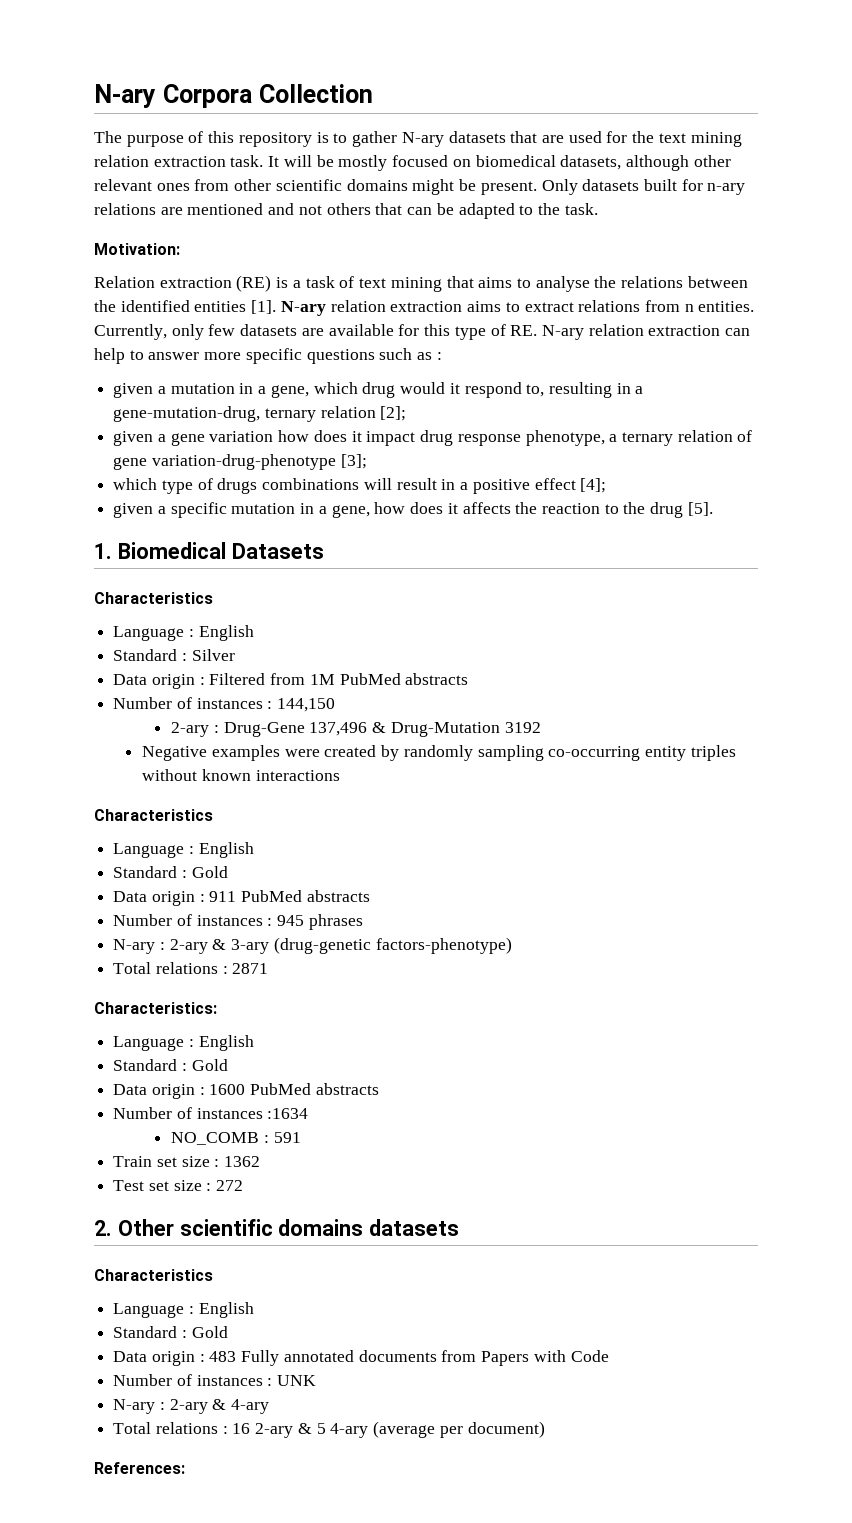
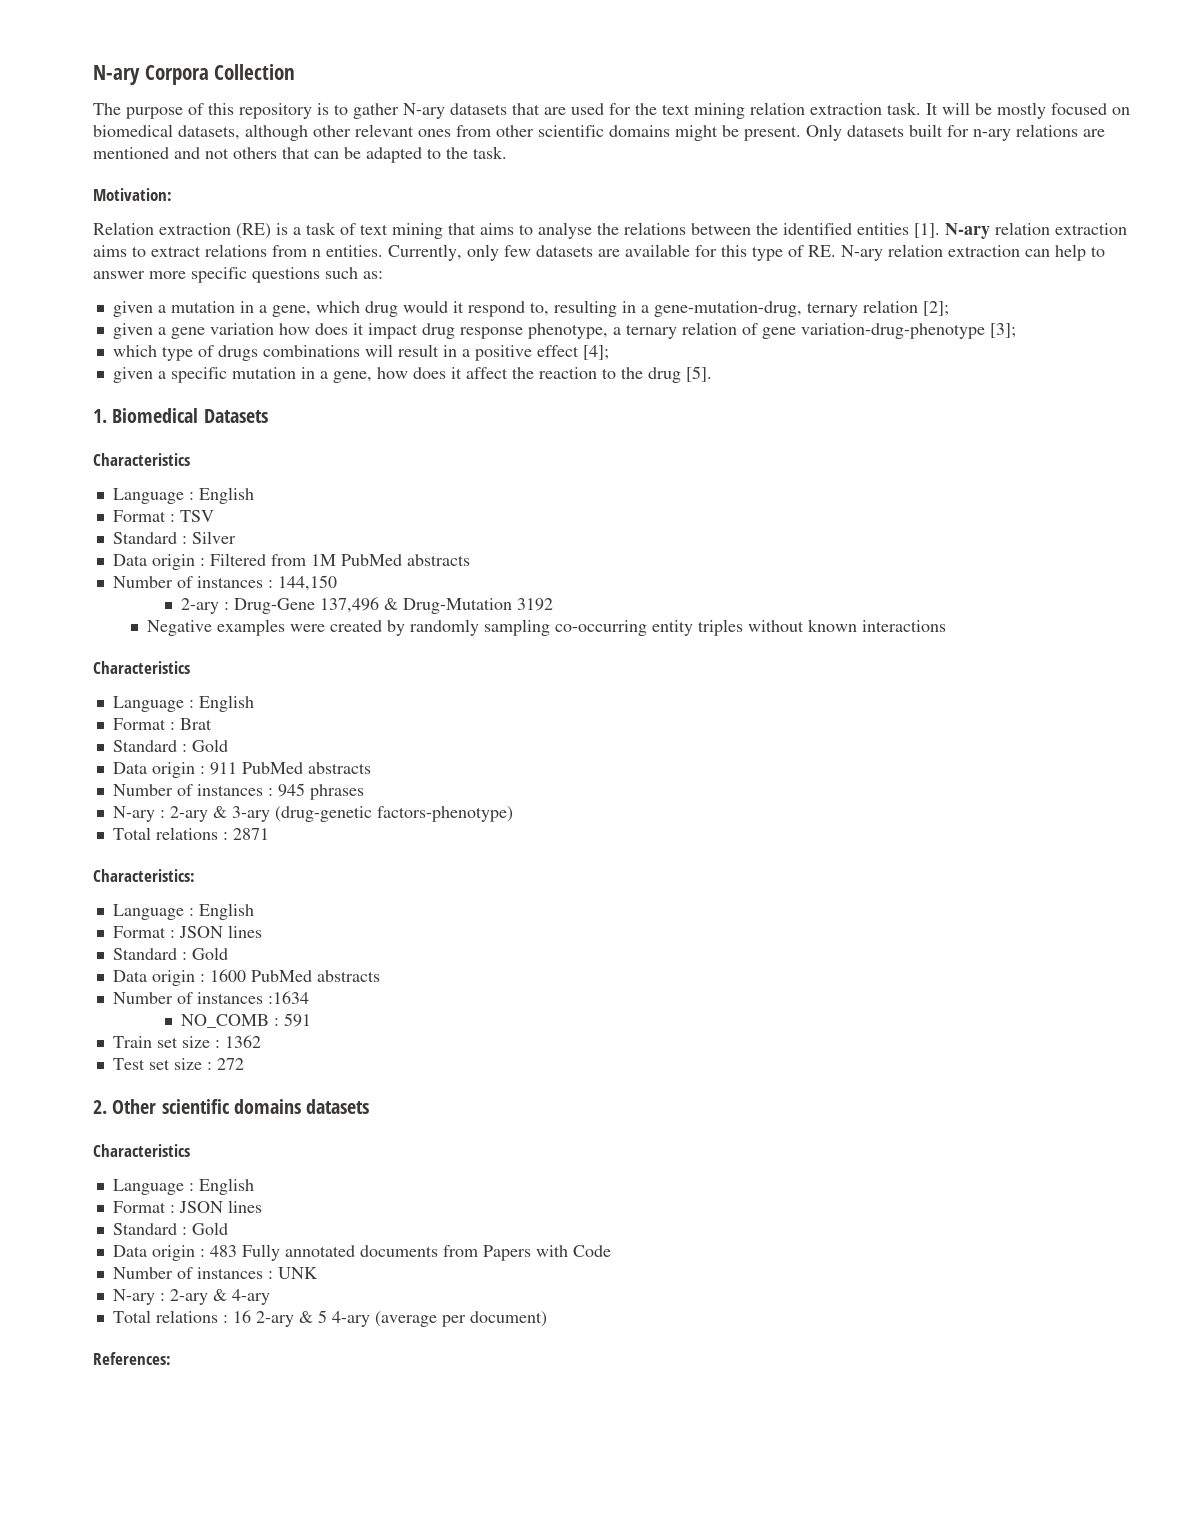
[417,352,442,360] as : -> [363,271,383,279] as:
[462,502,511,514] affects -> [465,367,508,379] affect
(254, 633) none -> [112,510,214,522] // Format : TSV
(254, 850) none -> [112,718,212,730] // Format : Brat
(254, 1043) none -> [112,925,262,938] // Format : JSON lines
(254, 1310) none -> [112,1200,262,1213] // Format : JSON lines

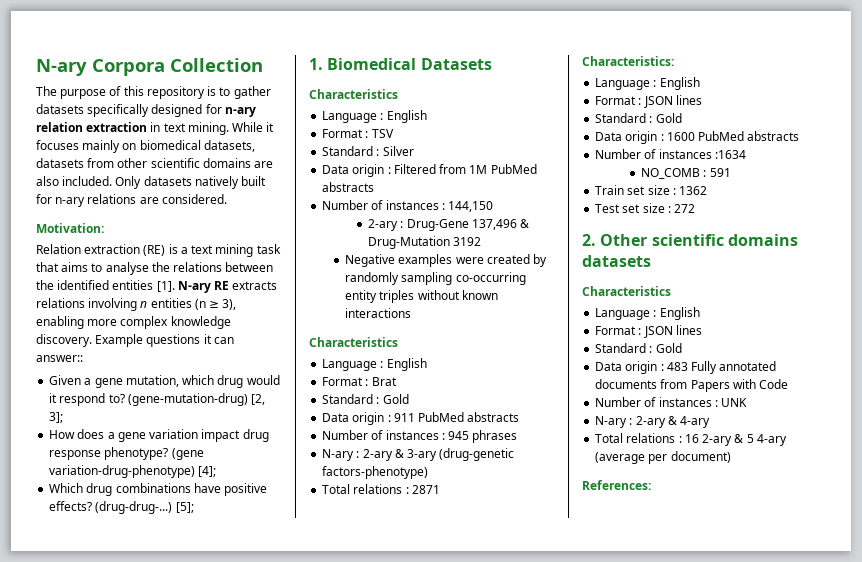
[403,102,1130,119] [93,124,451,141] N-ary datasets that are used for the text mining relation extraction task. It will be mostly focused on biomedical datasets, although other relevant ones -> [36,104,256,117] [36,122,275,135] [36,140,255,153] [36,158,84,168] datasets specifically designed for n-ary relation extraction in text mining. While it focuses mainly on biomedical datasets, datasets
[675,125,801,141] might be present. -> [254,161,274,168] [36,176,113,186] are also included.
(904, 131) none -> [194,176,239,189] natively
[93,146,507,163] mentioned and not others that can be adapted to the task. -> [161,194,227,204] considered.
[306,222,443,239] task of text mining -> [191,244,281,257] text mining task
[995,222,1127,235] [93,244,1105,261] [93,267,383,283] [112,301,311,317] relation extraction aims to extract relations from n entities. Currently, only few datasets are available for this type of RE. N-ary relation extraction can help to answer more specific questions such as: // given a mutation in a gene, -> [214,281,278,290] [36,298,237,311] [36,316,231,329] [36,334,234,347] [36,355,83,362] [49,375,179,388] RE extracts relations involving n entities (n ≥ 3), enabling more complex knowledge discovery. Example questions it can answer:: // Given a gene mutation,
[529,300,949,317] [112,322,1016,339] [112,344,609,361] [112,366,712,383] to, resulting in a gene-mutation-drug, ternary relation [2]; // given a gene variation how does it impact drug response phenotype, a ternary relation of gene variation-drug-phenotype [3]; // which type of drugs combinations will result in a positive effect [4]; // given a specific mutation in a gene, how does it affect the reaction to the drug [5]. -> [108,393,266,406] [49,412,64,423] [49,429,269,442] [49,447,204,460] [49,465,217,478] [49,483,268,496] [49,501,194,514] to? (gene-mutation-drug) [2, 3]; // How does a gene variation impact drug response phenotype? (gene variation-drug-phenotype) [4]; // Which drug combinations have positive effects? (drug-drug-...) [5];

